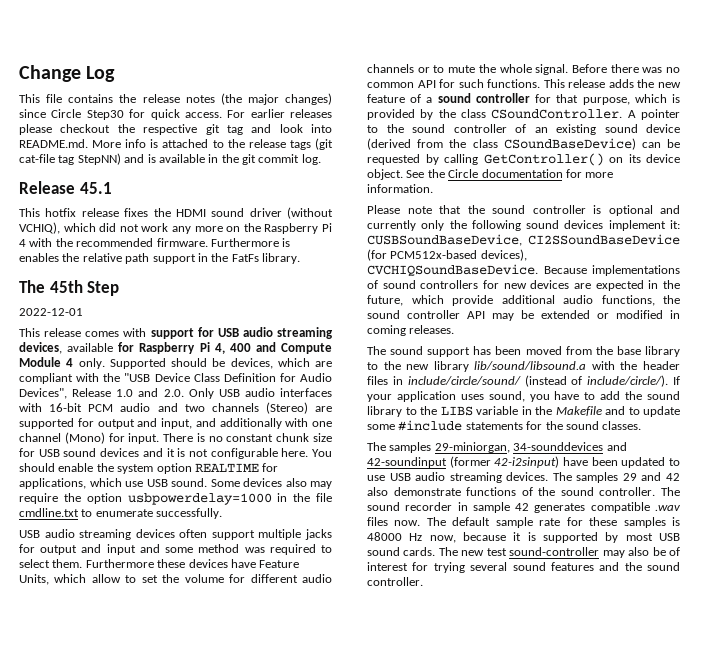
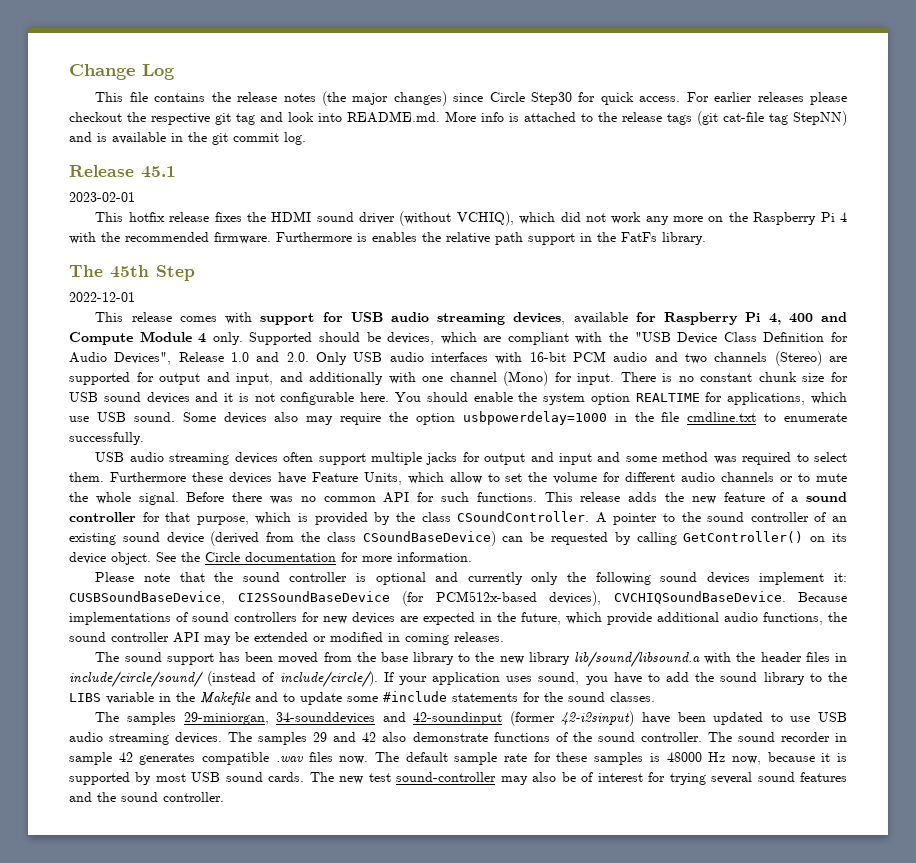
(112, 188) none -> [69,192,135,202] // 2023-02-01

